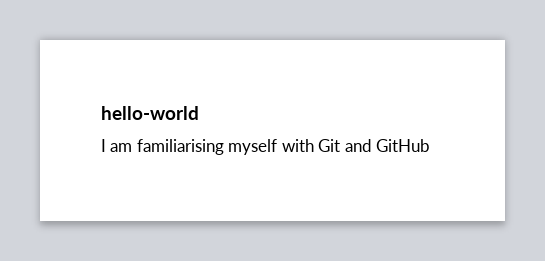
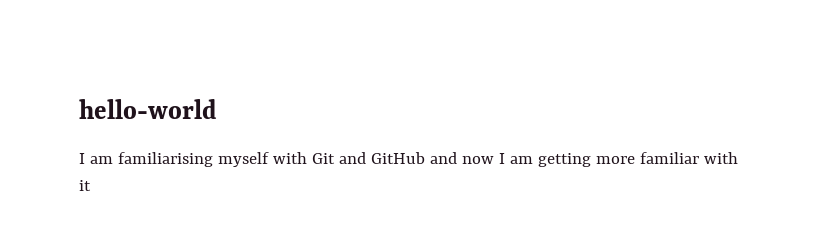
(431, 145) none -> [429,152,738,167] [79,180,91,191] and now I am getting more familiar with it

